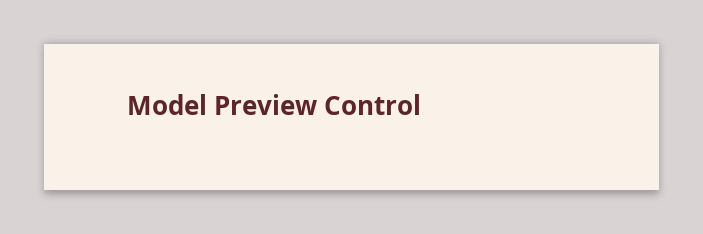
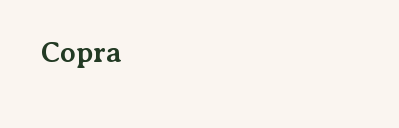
[127,94,422,115] Model Preview Control -> [41,42,122,68] Copra

